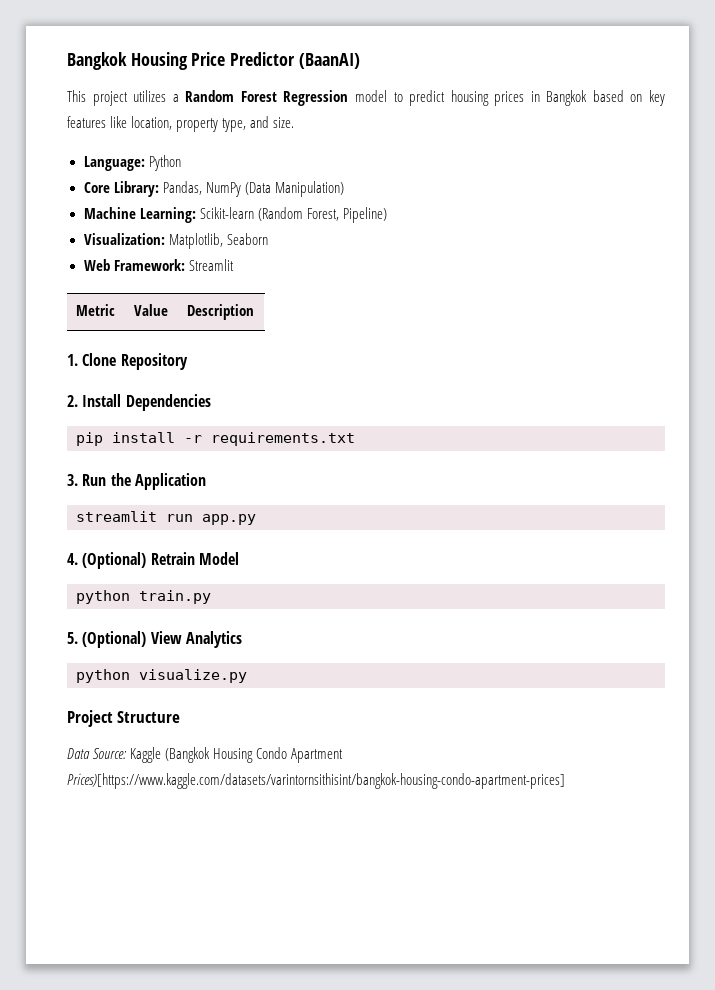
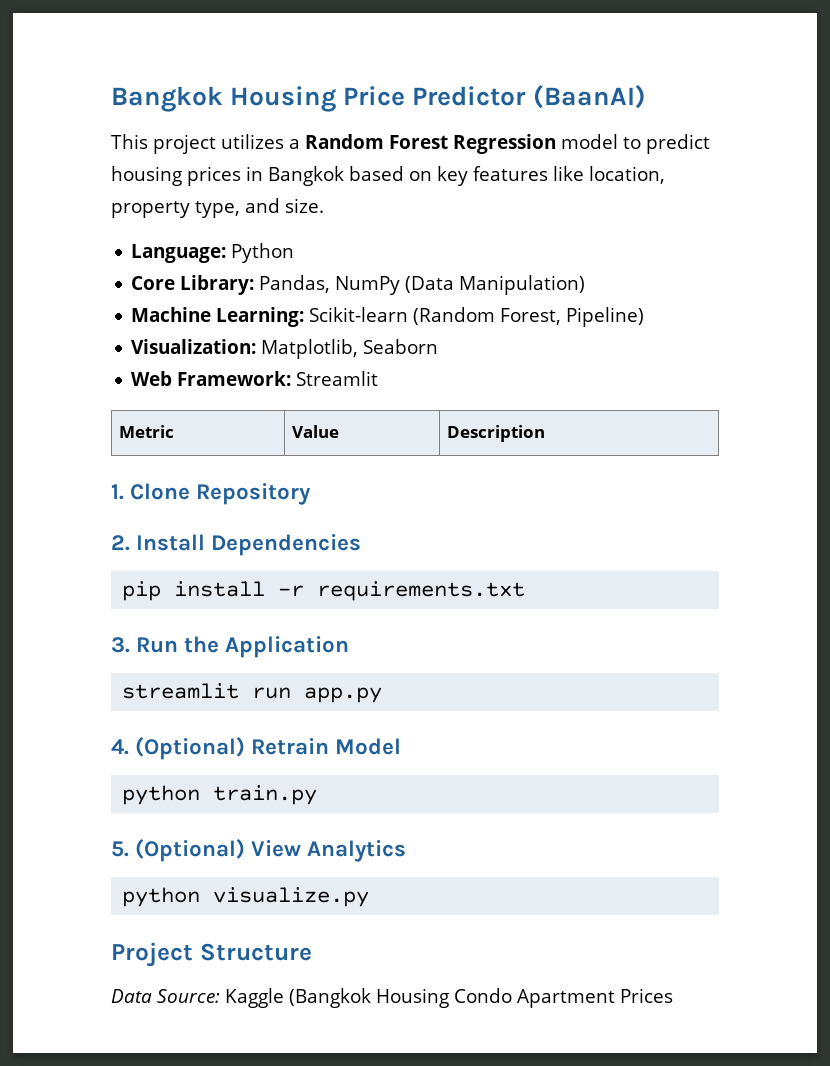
[67,773,565,789] Prices)[https://www.kaggle.com/datasets/varintornsithisint/bangkok-housing-condo-apartment-prices] -> [620,988,673,1003] Prices

